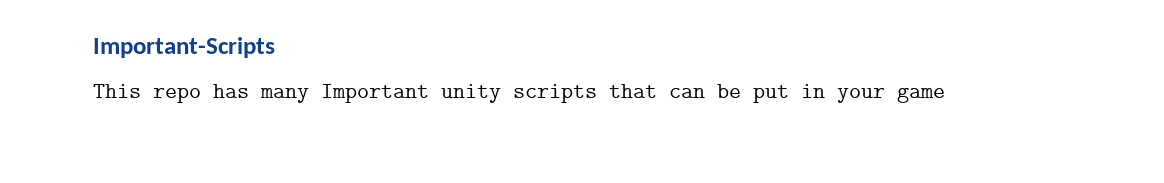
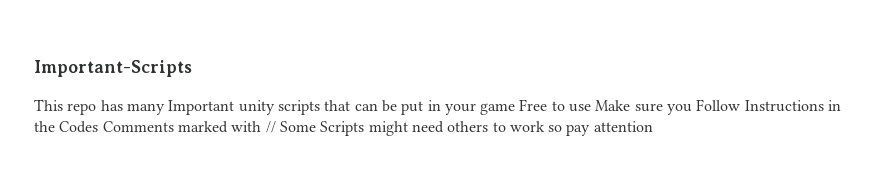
(945, 95) none -> [519,99,842,115] [34,121,653,136] Free to use Make sure you Follow Instructions in the Codes Comments marked with // Some Scripts might need others to work so pay attention

